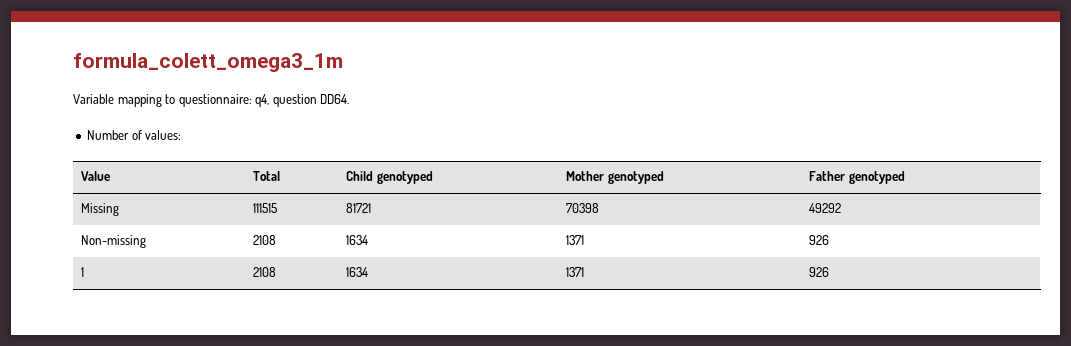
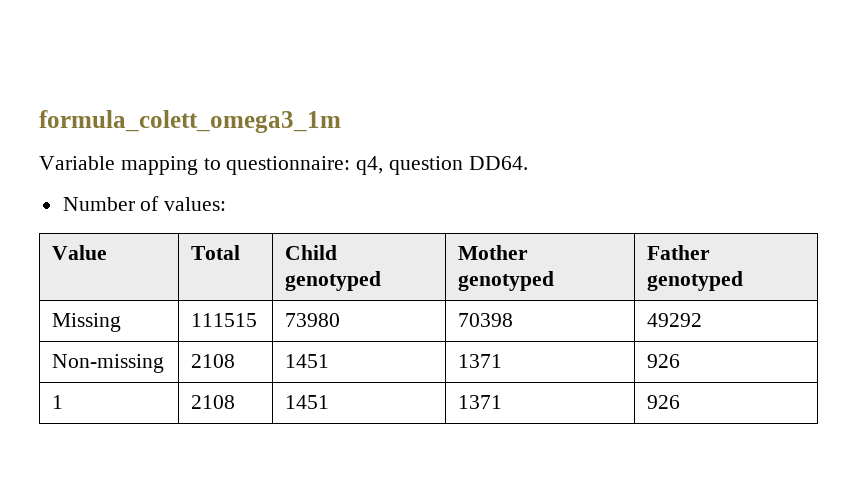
[346,203,372,213] 81721 -> [285,313,341,327] 73980
[346,235,369,245] 1634 -> [285,354,330,368] 1451
[346,267,369,277] 1634 -> [285,395,330,409] 1451

